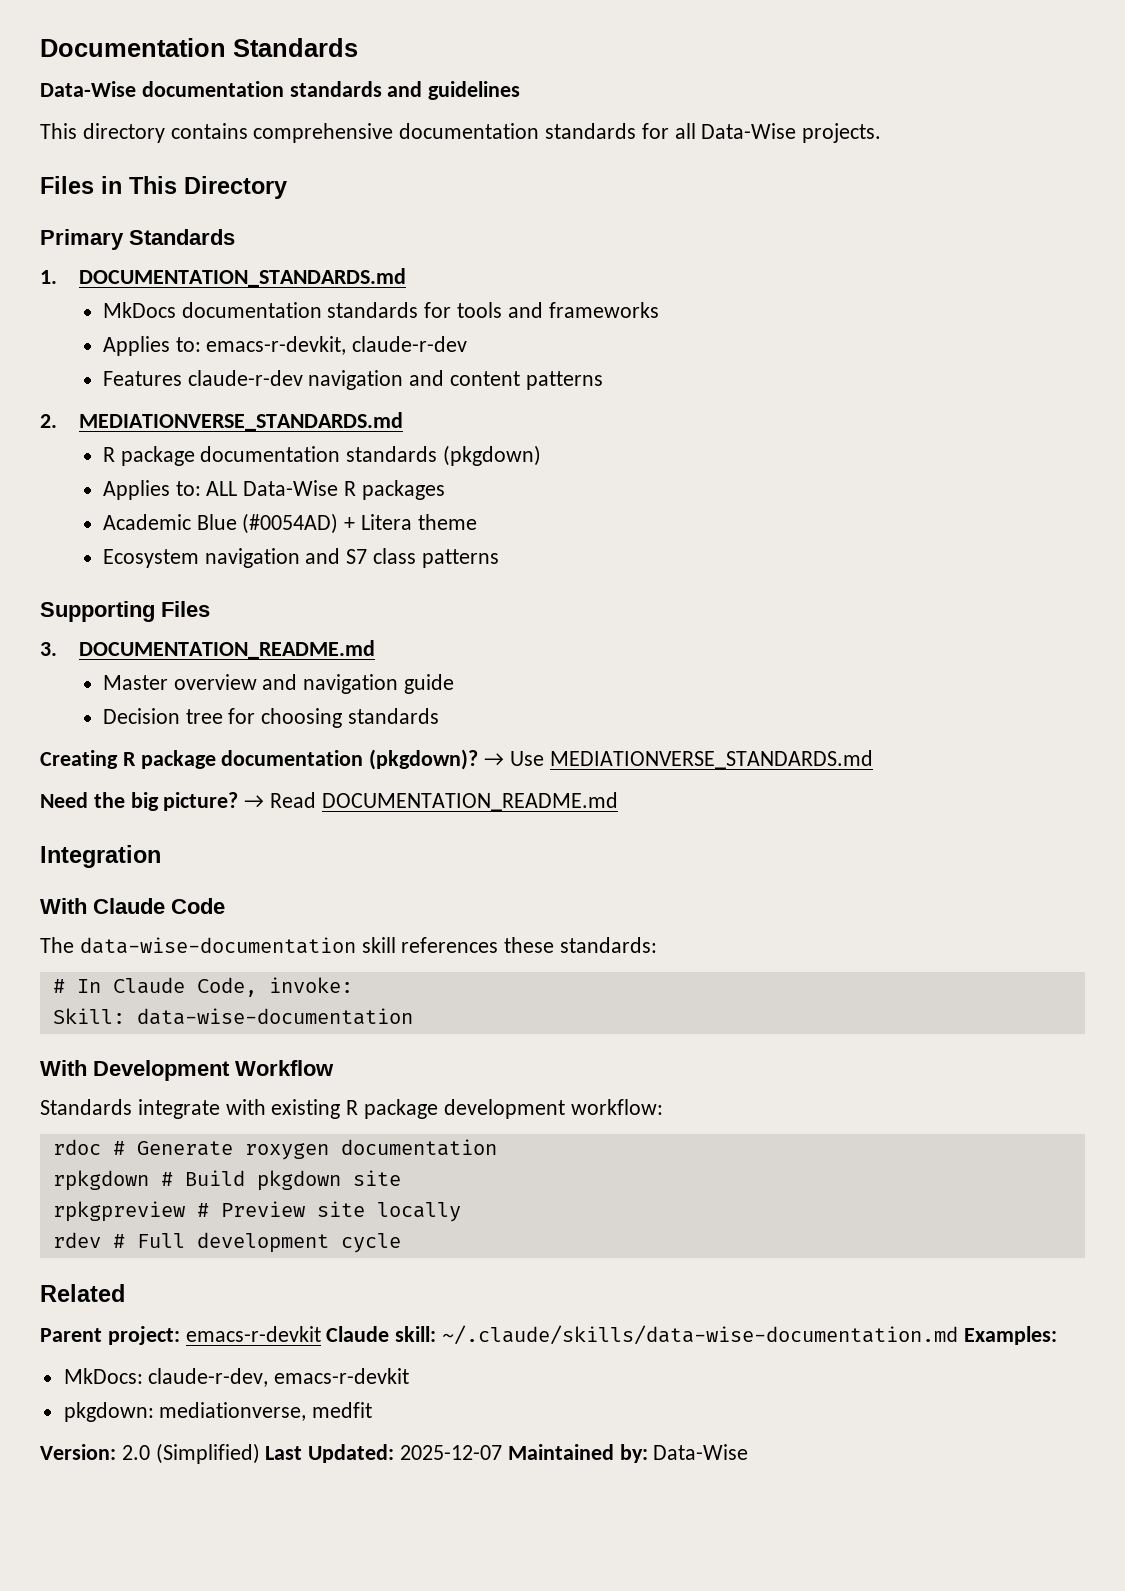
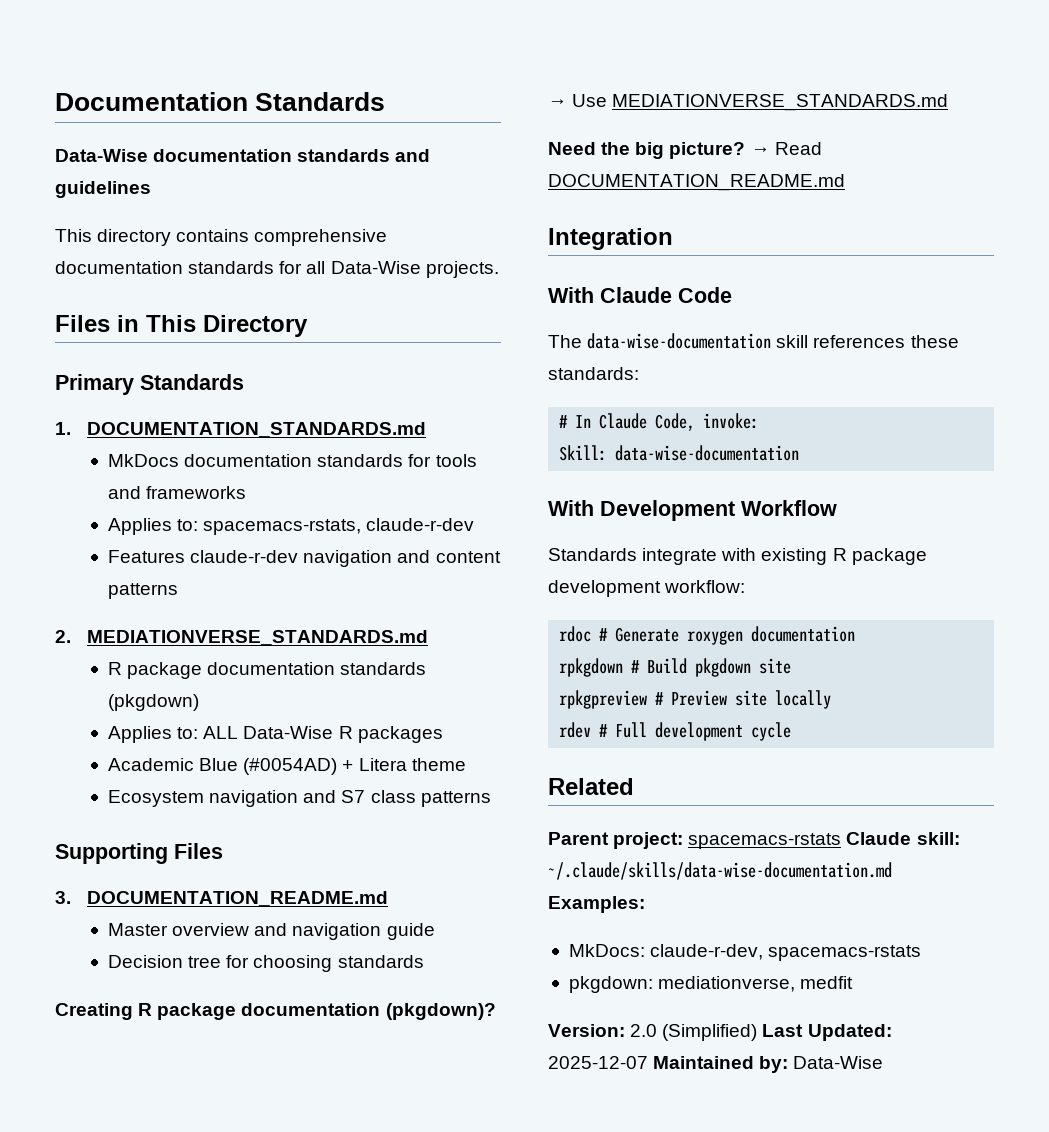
[206,336,347,355] emacs-r-devkit, -> [203,519,362,535] spacemacs-rstats,
[185,1326,321,1342] emacs-r-devkit -> [688,833,842,849] spacemacs-rstats
[274,1368,410,1384] emacs-r-devkit -> [768,945,922,961] spacemacs-rstats

